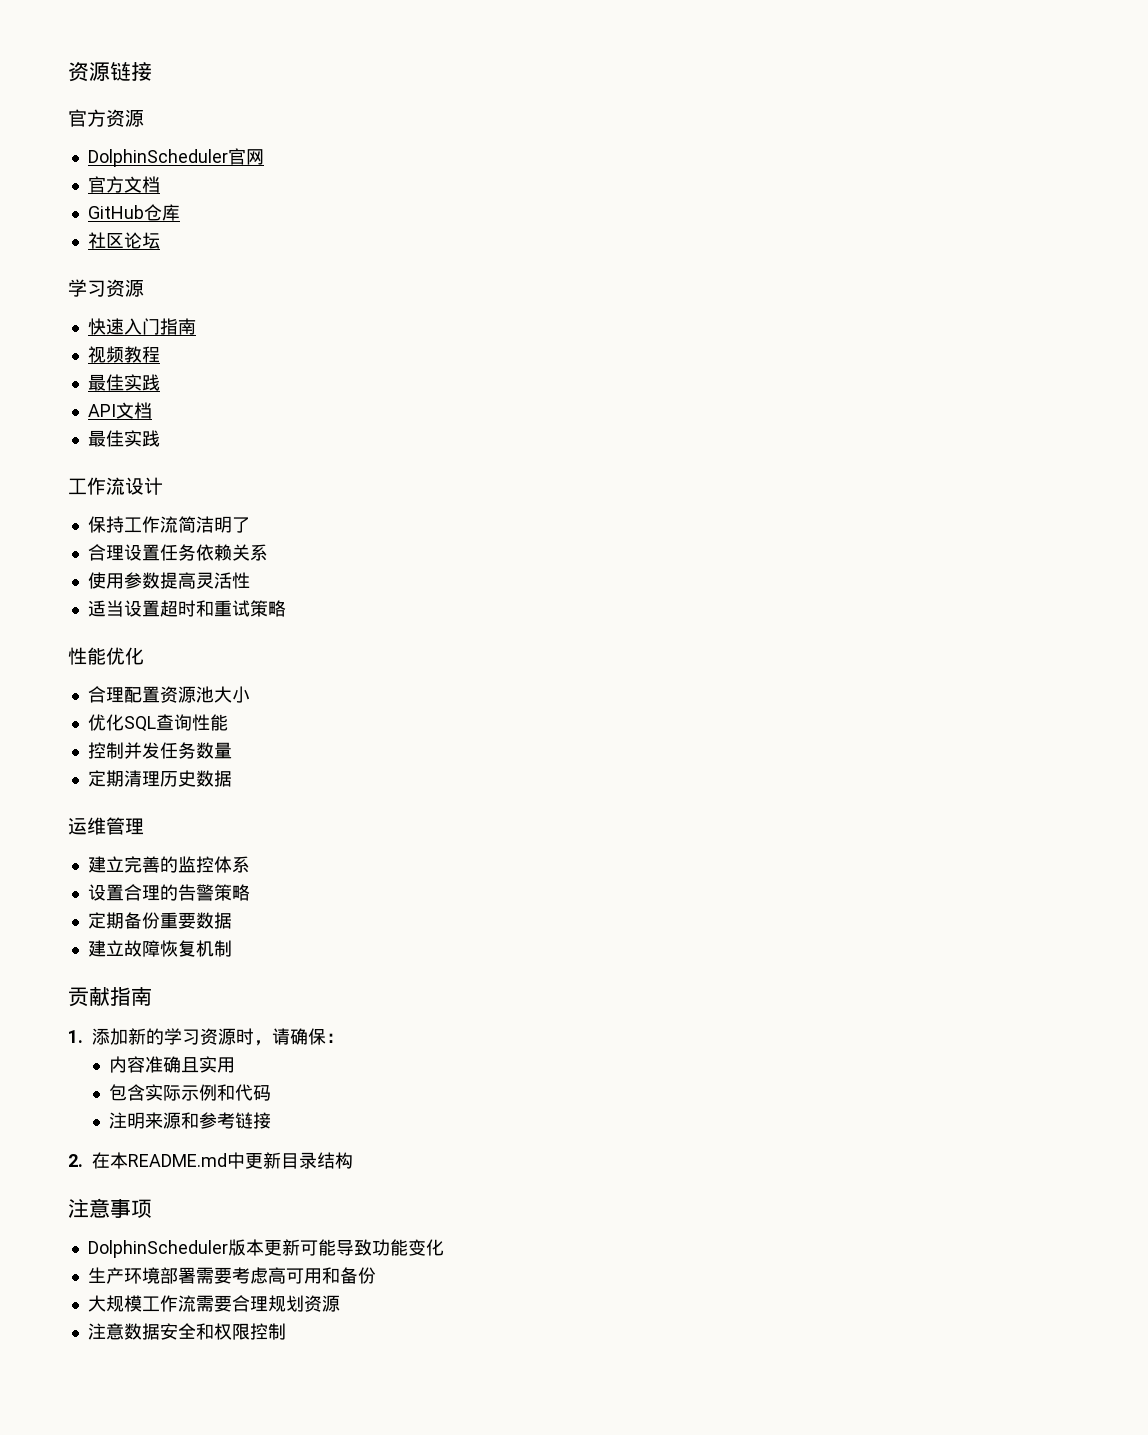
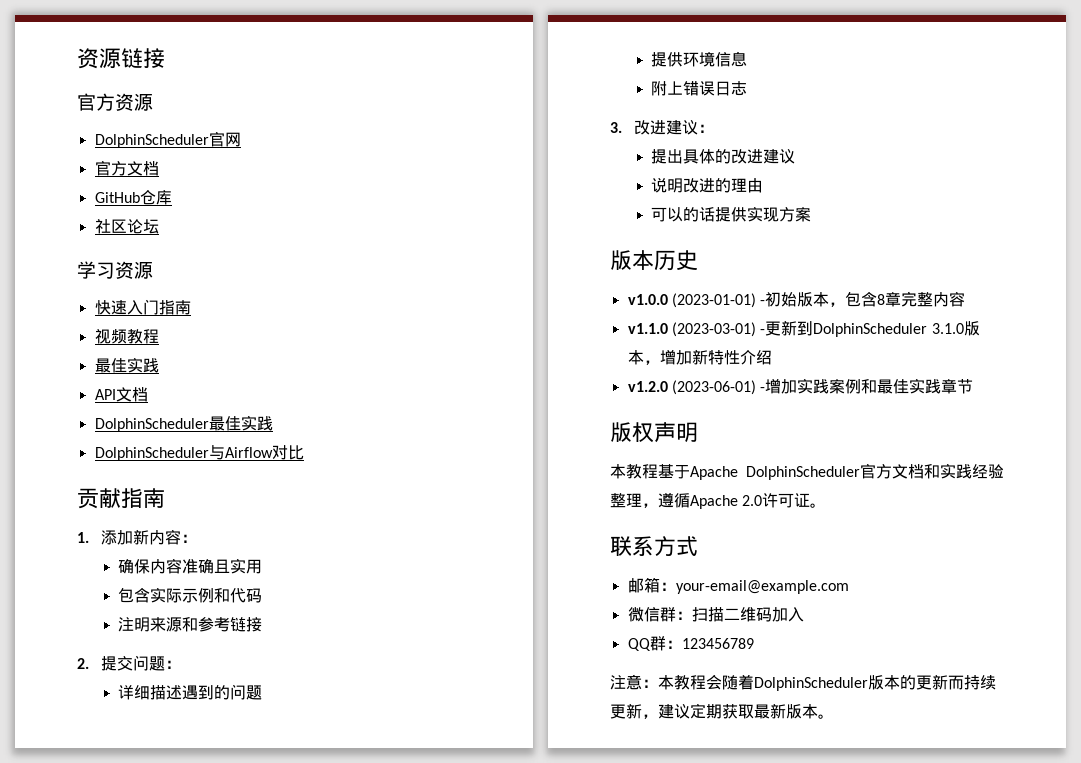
[87,430,160,447] [68,477,163,495] [87,516,250,533] [87,544,268,561] [87,572,250,589] [87,600,286,617] [68,647,144,665] [87,686,250,703] [87,714,228,732] [87,742,232,759] [87,770,232,787] [68,817,144,835] [87,856,250,873] [87,884,250,901] [87,912,232,929] [87,940,232,957] 最佳实践 // 工作流设计 // 保持工作流简洁明了 // 合理设置任务依赖关系 // 使用参数提高灵活性 // 适当设置超时和重试策略 // 性能优化 // 合理配置资源池大小 // 优化SQL查询性能 // 控制并发任务数量 // 定期清理历史数据 // 运维管理 // 建立完善的监控体系 // 设置合理的告警策略 // 定期备份重要数据 // 建立故障恢复机制 -> [94,415,273,432] [94,445,304,461] DolphinScheduler最佳实践 // DolphinScheduler与Airflow对比
[146,1028,344,1046] 的学习资源时，请确保： // -> [148,529,197,545] [118,559,151,574] 内容： // 确保
[92,1152,353,1169] [68,1198,152,1218] [87,1239,444,1258] [87,1267,376,1284] [87,1295,340,1312] [87,1323,286,1340] 在本README.md中更新目录结构 // 注意事项 // DolphinScheduler版本更新可能导致功能变化 // 生产环境部署需要考虑高可用和备份 // 大规模工作流需要合理规划资源 // 注意数据安全和权限控制 -> [100,655,181,671] [118,684,263,700] [651,51,748,67] [651,81,748,96] [610,120,714,135] [651,149,796,164] [651,177,764,193] [651,206,812,222] [610,250,698,271] [627,291,966,308] [627,320,980,337] [627,349,772,365] [627,378,974,395] [610,422,698,443] [610,463,1004,480] [610,492,827,509] [610,536,698,556] [627,577,849,594] [627,607,804,622] [627,636,754,651] [610,674,996,691] [610,703,834,719] 提交问题： // 详细描述遇到的问题 // 提供环境信息 // 附上错误日志 // 3.改进建议： // 提出具体的改进建议 // 说明改进的理由 // 可以的话提供实现方案 // 版本历史 // v1.0.0 (2023-01-01) -初始版本，包含8章完整内容 // v1.1.0 (2023-03-01) -更新到DolphinScheduler 3.1.0版本，增加新特性介绍 // v1.2.0 (2023-06-01) -增加实践案例和最佳实践章节 // 版权声明 // 本教程基于Apache DolphinScheduler官方文档和实践经验整理，遵循Apache 2.0许可证。 // 联系方式 // 邮箱：your-email@example.com // 微信群：扫描二维码加入 // QQ群：123456789 // 注意：本教程会随着DolphinScheduler版本的更新而持续更新，建议定期获取最新版本。

